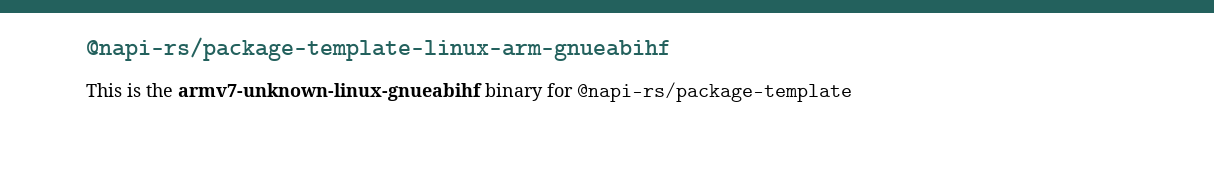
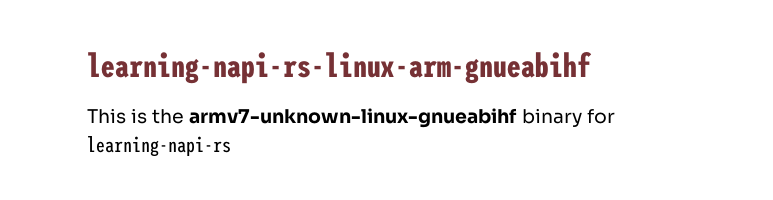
[86,37,671,61] @napi-rs/package-template-linux-arm-gnueabihf -> [87,51,592,84] learning-napi-rs-linux-arm-gnueabihf
[577,82,852,102] @napi-rs/package-template -> [87,136,231,157] learning-napi-rs

